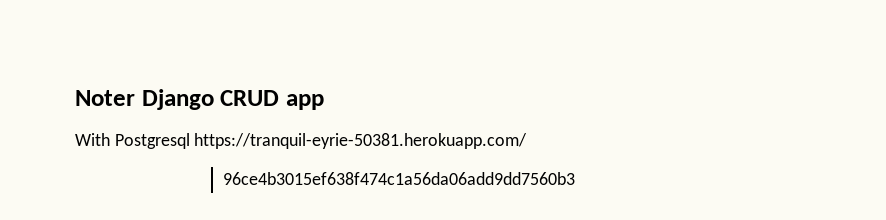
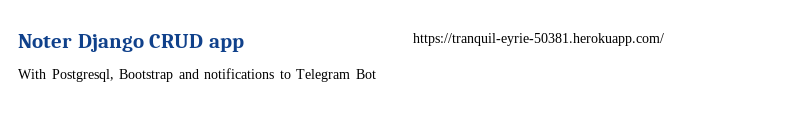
[114,133,190,149] Postgresql -> [51,68,376,82] Postgresql, Bootstrap and notifications to Telegram Bot
[223,172,576,185] // 96ce4b3015ef638f474c1a56da06add9dd7560b3 -> (664, 39) none

